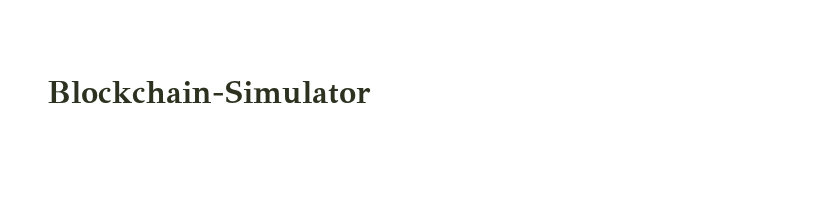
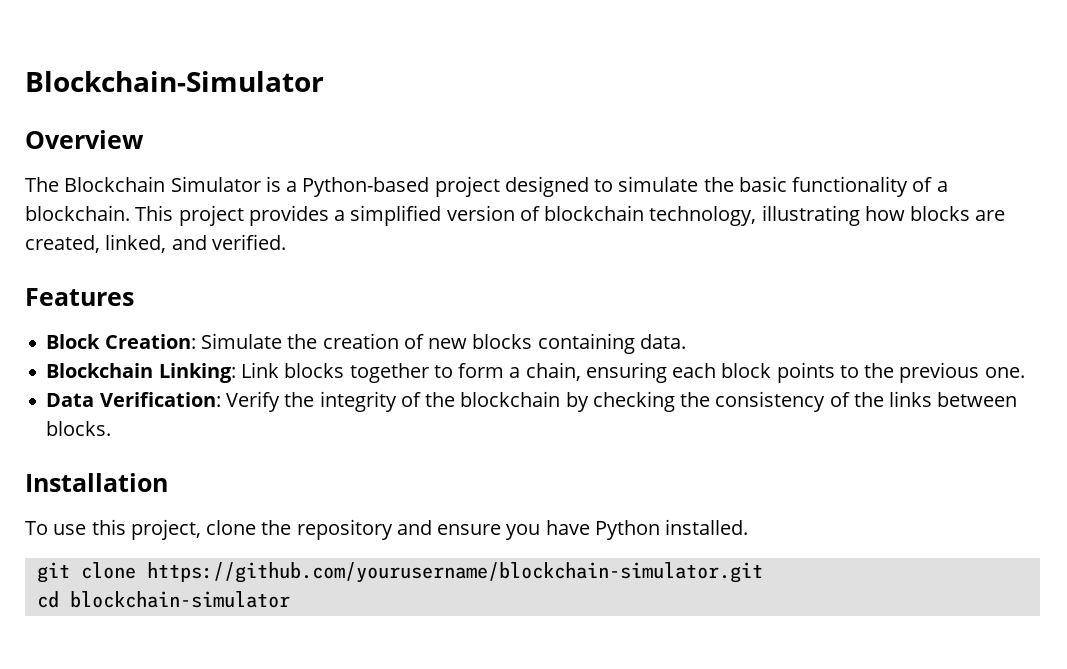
(371, 92) none -> [25,130,144,149] [25,176,948,197] [25,205,1006,226] [25,234,286,253] [25,288,134,306] [46,333,686,354] [46,362,1025,383] [46,391,1018,412] [46,421,112,436] [25,473,168,492] [25,519,749,540] [36,562,763,583] [36,591,290,608] // Overview // The Blockchain Simulator is a Python-based project designed to simulate the basic functionality of a blockchain. This project provides a simplified version of blockchain technology, illustrating how blocks are created, linked, and verified. // Features // Block Creation: Simulate the creation of new blocks containing data. // Blockchain Linking: Link blocks together to form a chain, ensuring each block points to the previous one. // Data Verification: Verify the integrity of the blockchain by checking the consistency of the links between blocks. // Installation // To use this project, clone the repository and ensure you have Python installed. // git clone https://github.com/yourusername/blockchain-simulator.git // cd blockchain-simulator

